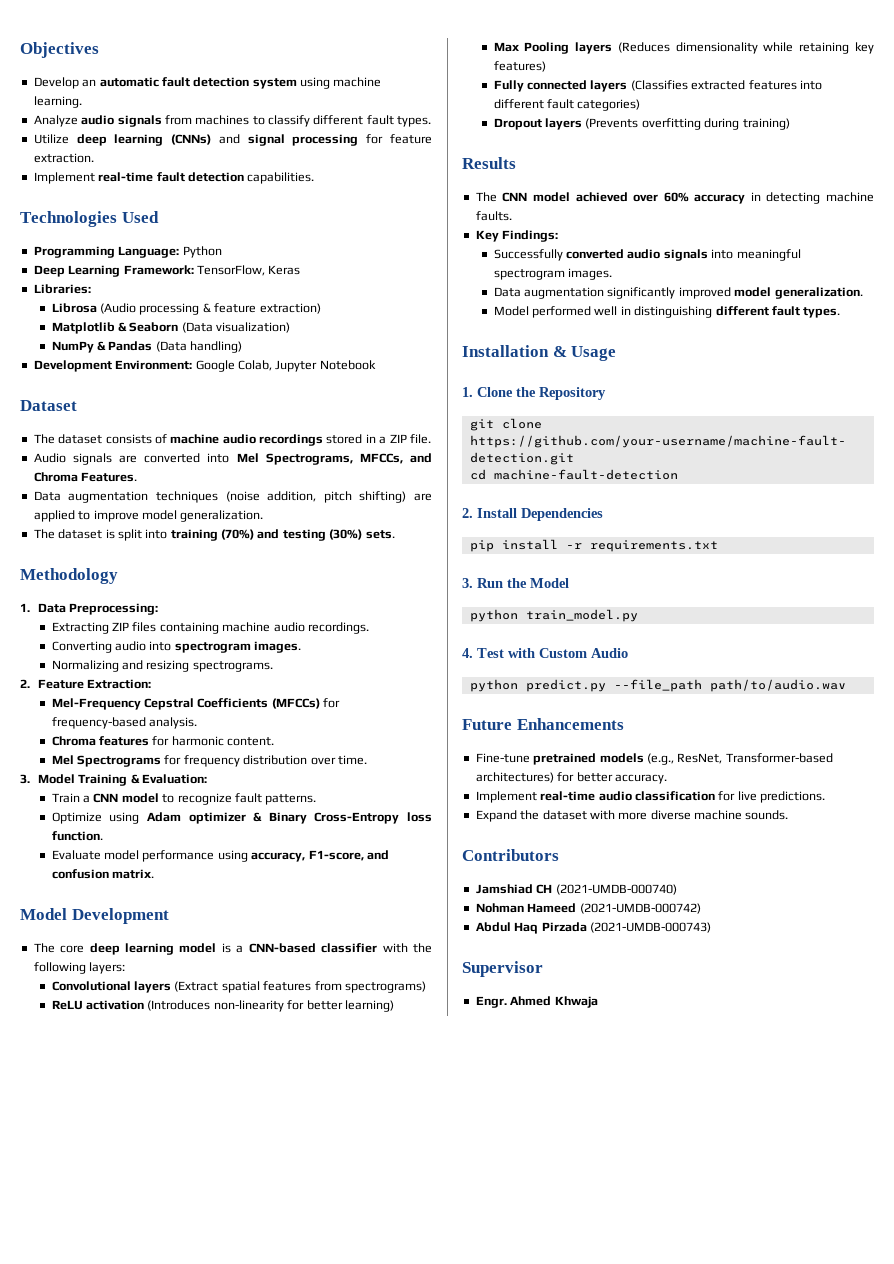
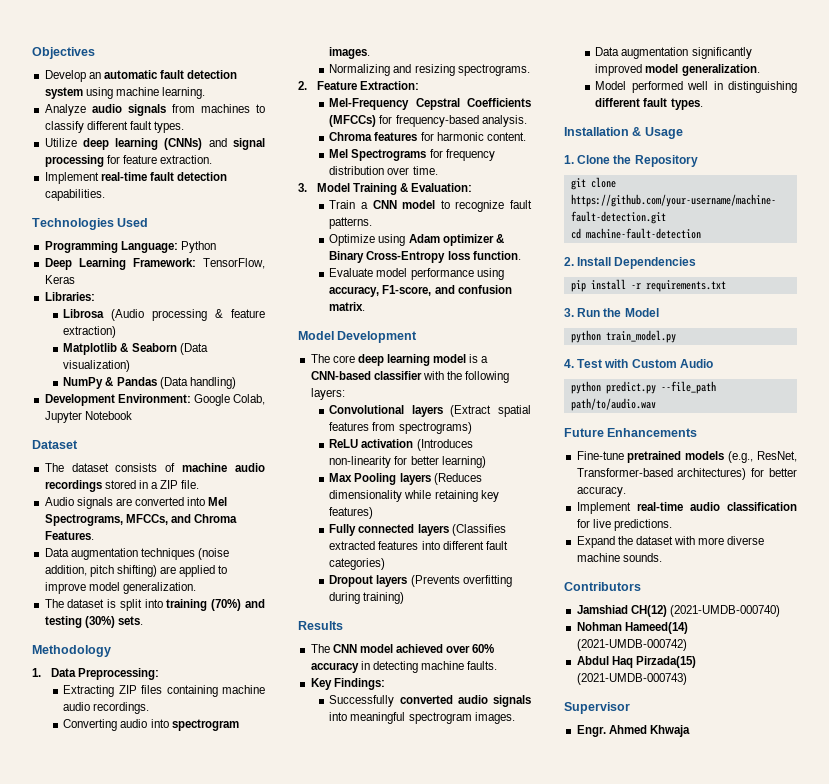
[536,884,553,894] CH -> [630,605,667,617] CH(12)
[527,903,577,913] Hameed -> [624,622,688,634] Hameed(14)
[541,922,587,932] Pirzada -> [635,656,696,668] Pirzada(15)

